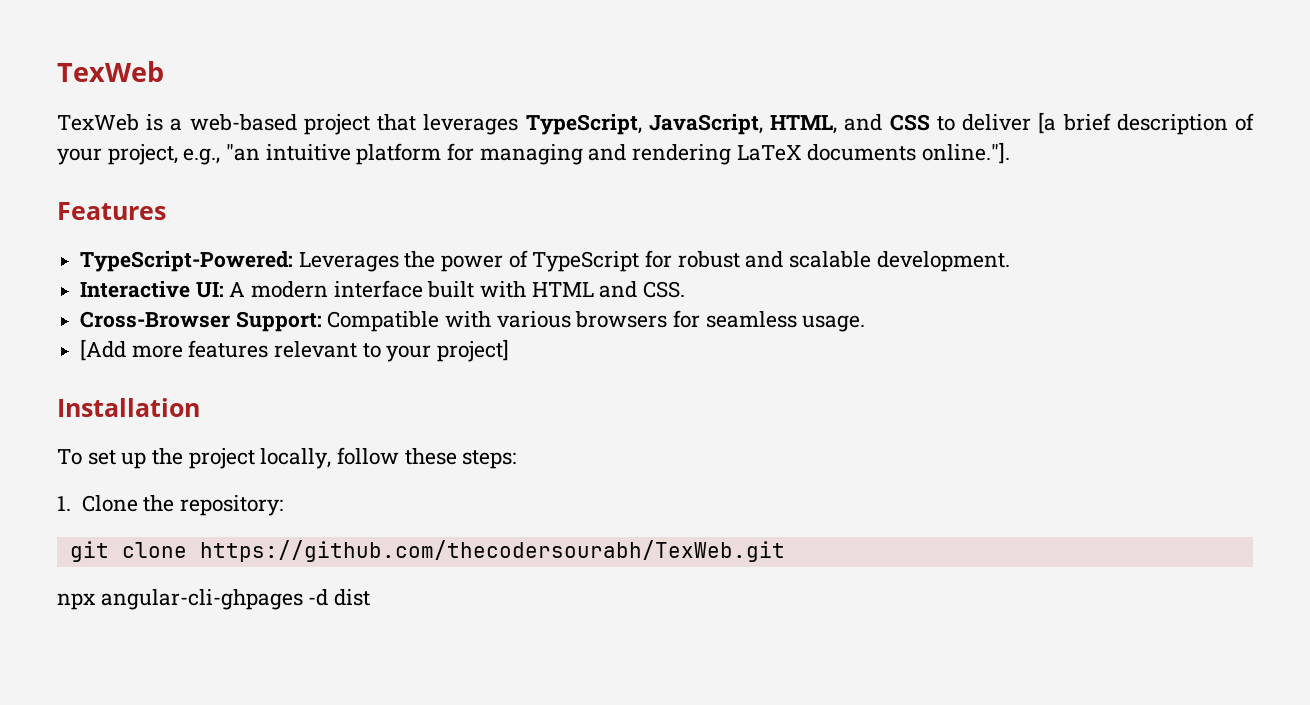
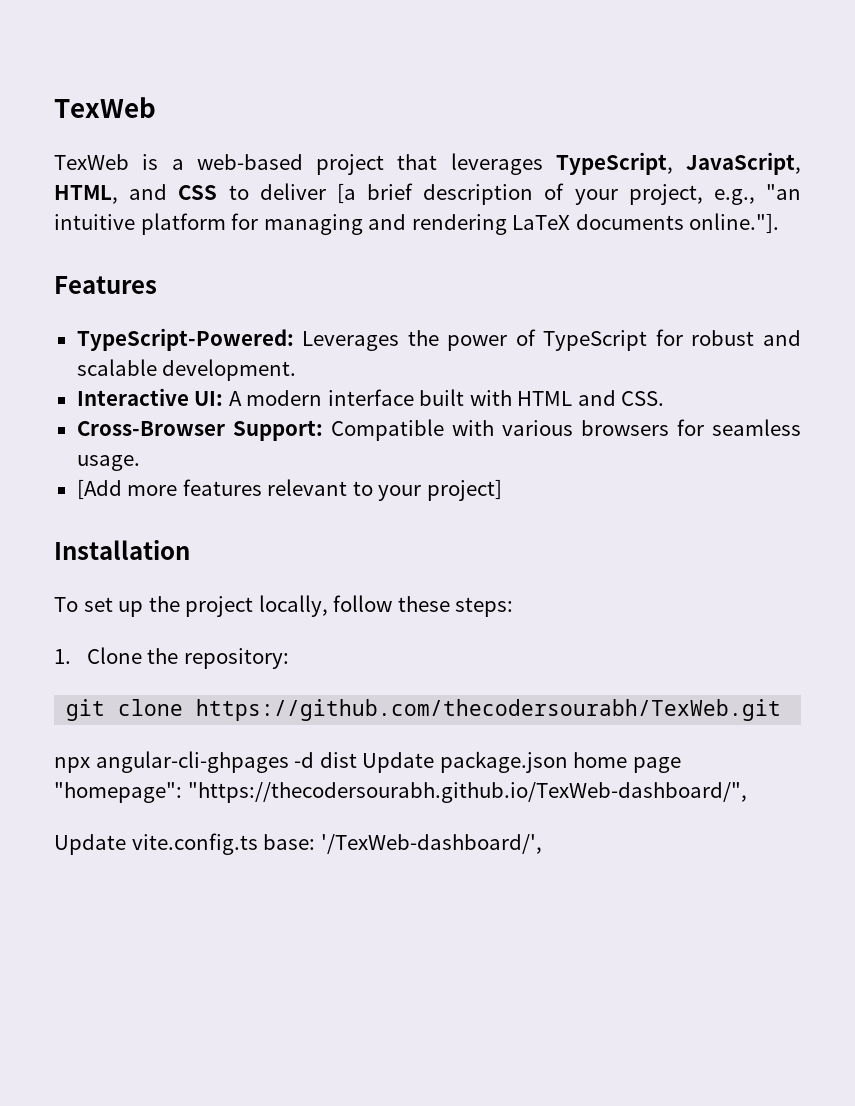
(371, 597) none -> [362,751,681,773] [54,782,747,803] [54,833,542,855] Update package.json home page "homepage": "https://thecodersourabh.github.io/TexWeb-dashboard/", // Update vite.config.ts base: '/TexWeb-dashboard/',

